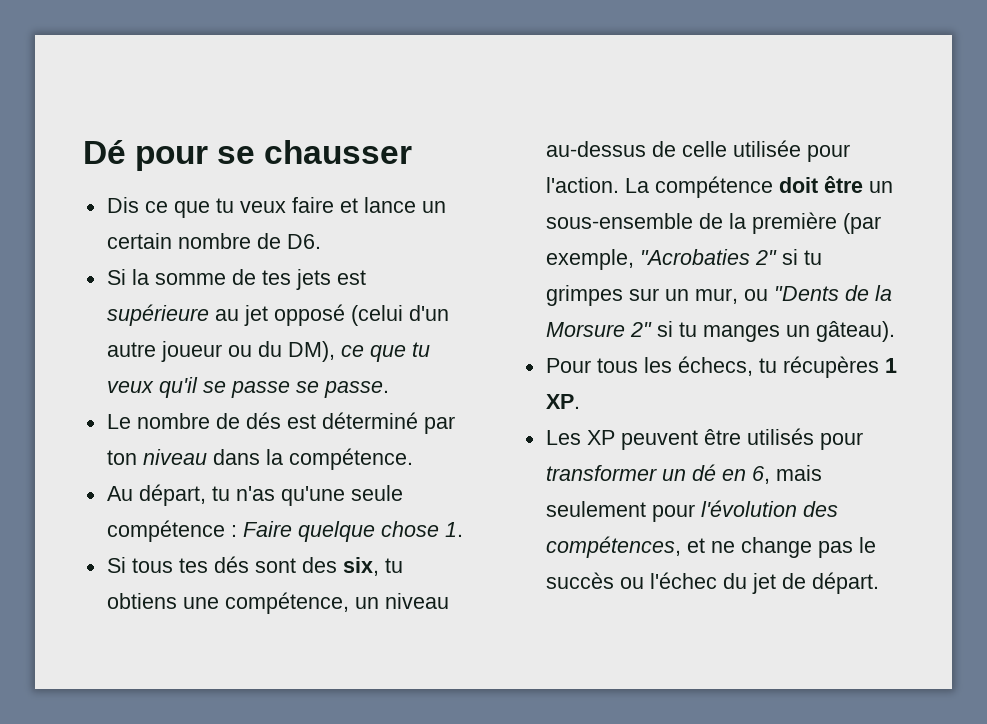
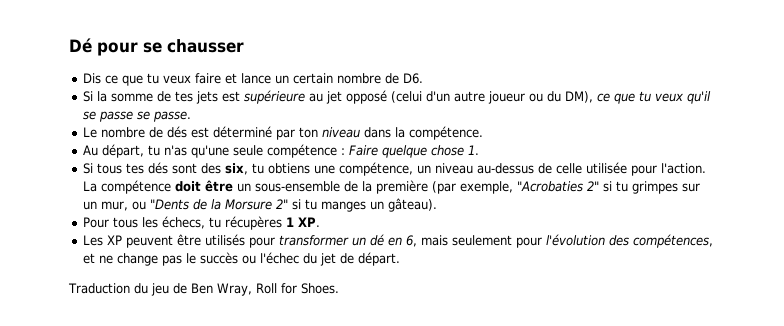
(879, 583) none -> [68,283,339,296] // Traduction du jeu de Ben Wray, Roll for Shoes.

